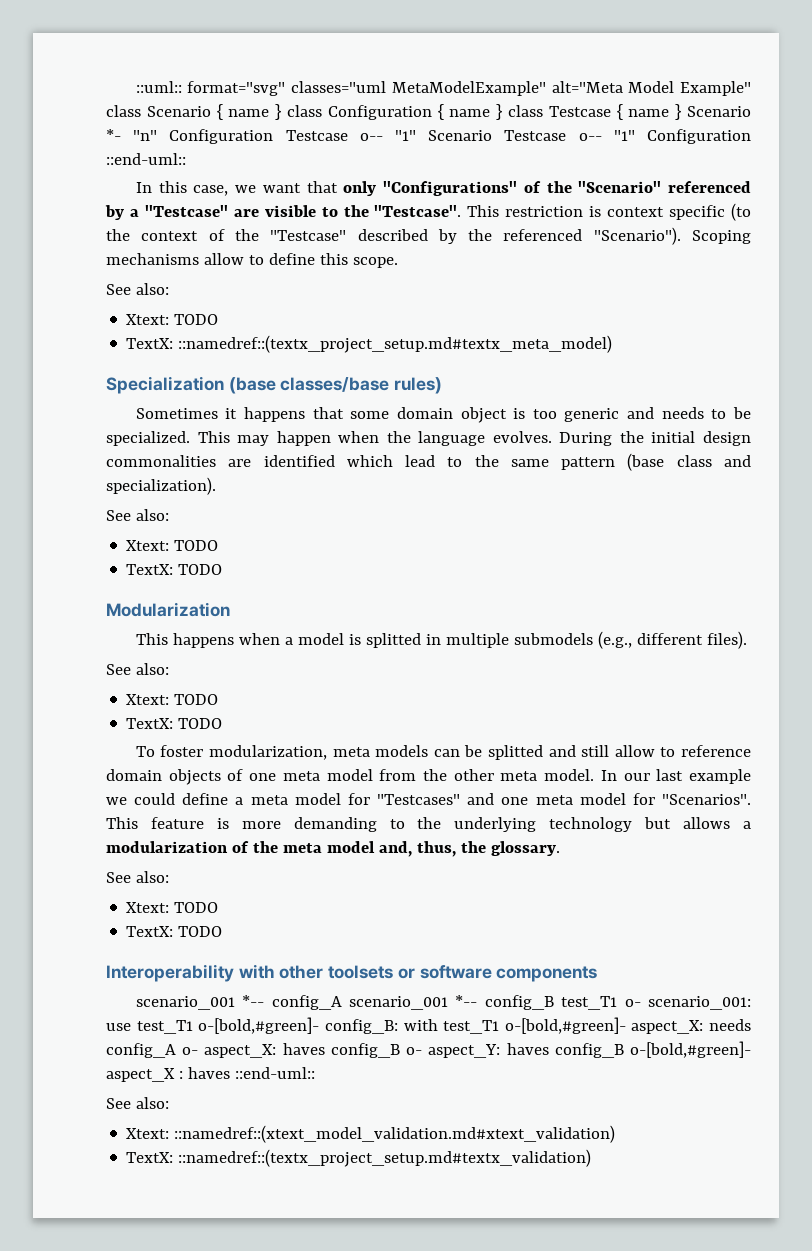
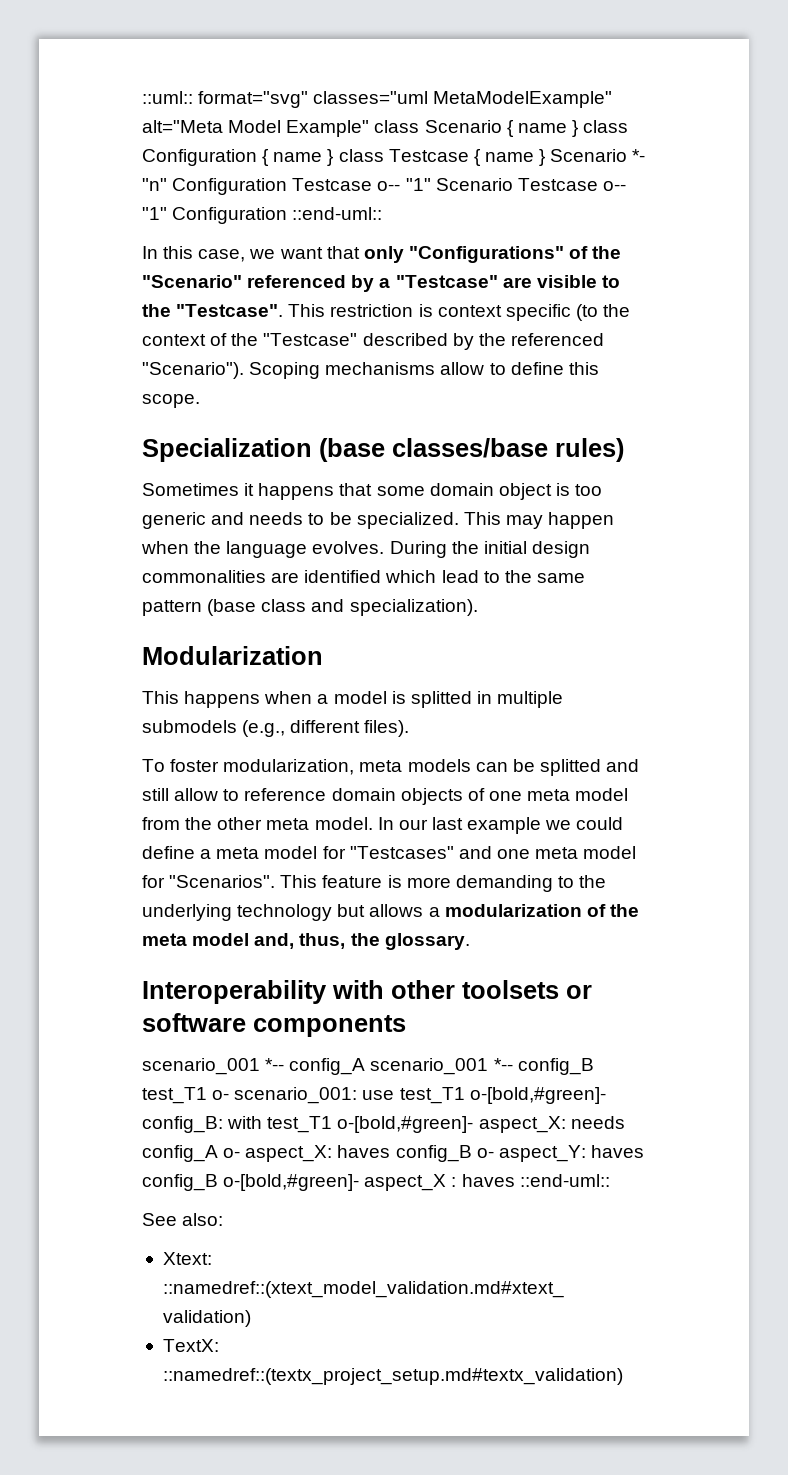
[106,283,169,295] [126,314,219,325] [126,335,613,353] // See also: // Xtext: TODO // TextX: ::namedref::(textx_project_setup.md#textx_meta_model) -> (200, 401) none
[106,509,169,521] [126,540,219,551] [126,564,223,575] // See also: // Xtext: TODO // TextX: TODO -> (478, 607) none
[106,663,169,675] [126,694,219,705] [126,718,223,729] // See also: // Xtext: TODO // TextX: TODO -> (410, 728) none
[106,871,169,883] [126,902,219,913] [126,926,223,937] // See also: // Xtext: TODO // TextX: TODO -> (470, 941) none

